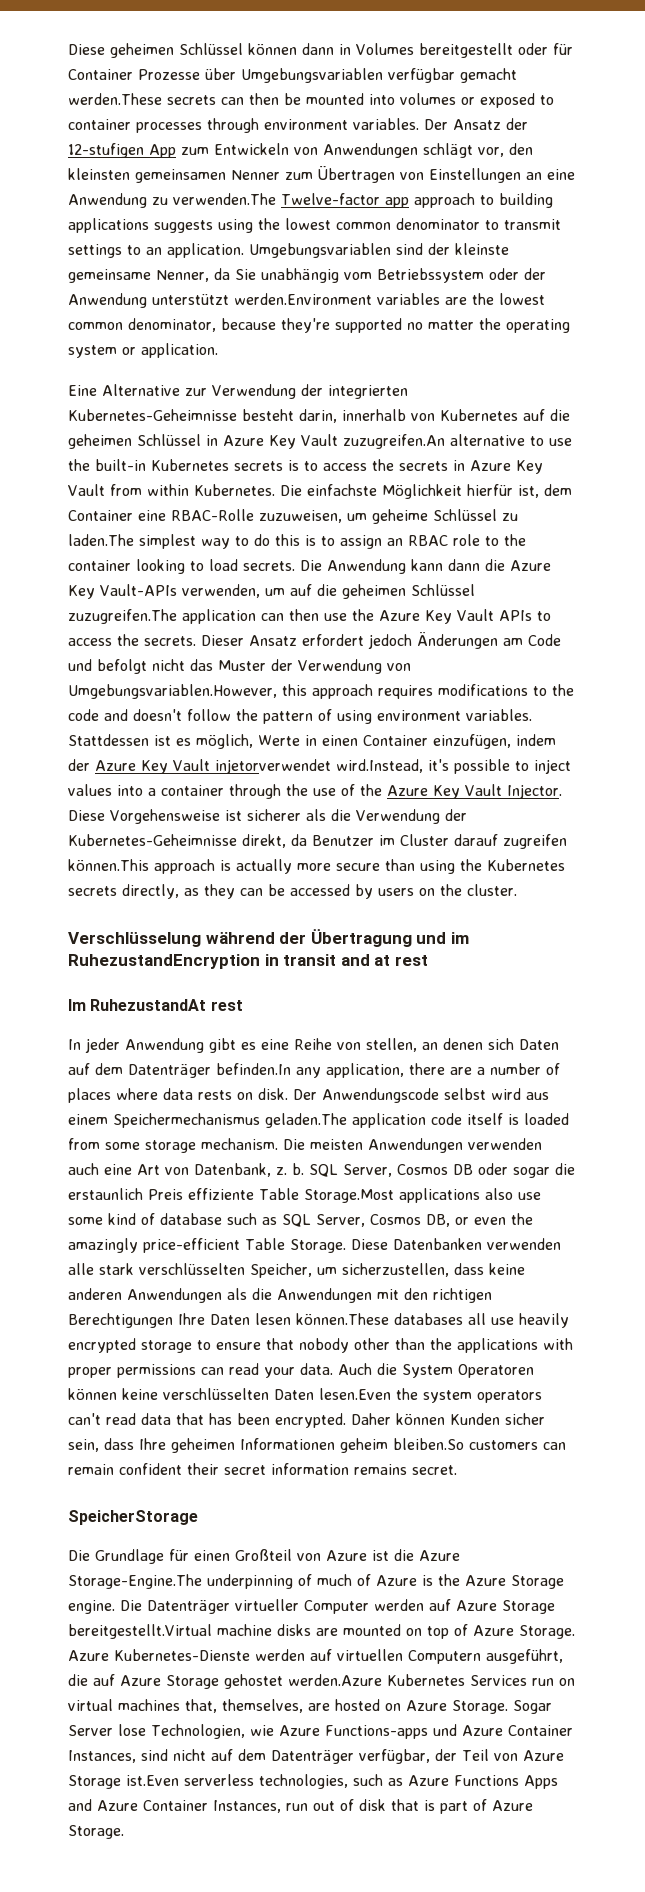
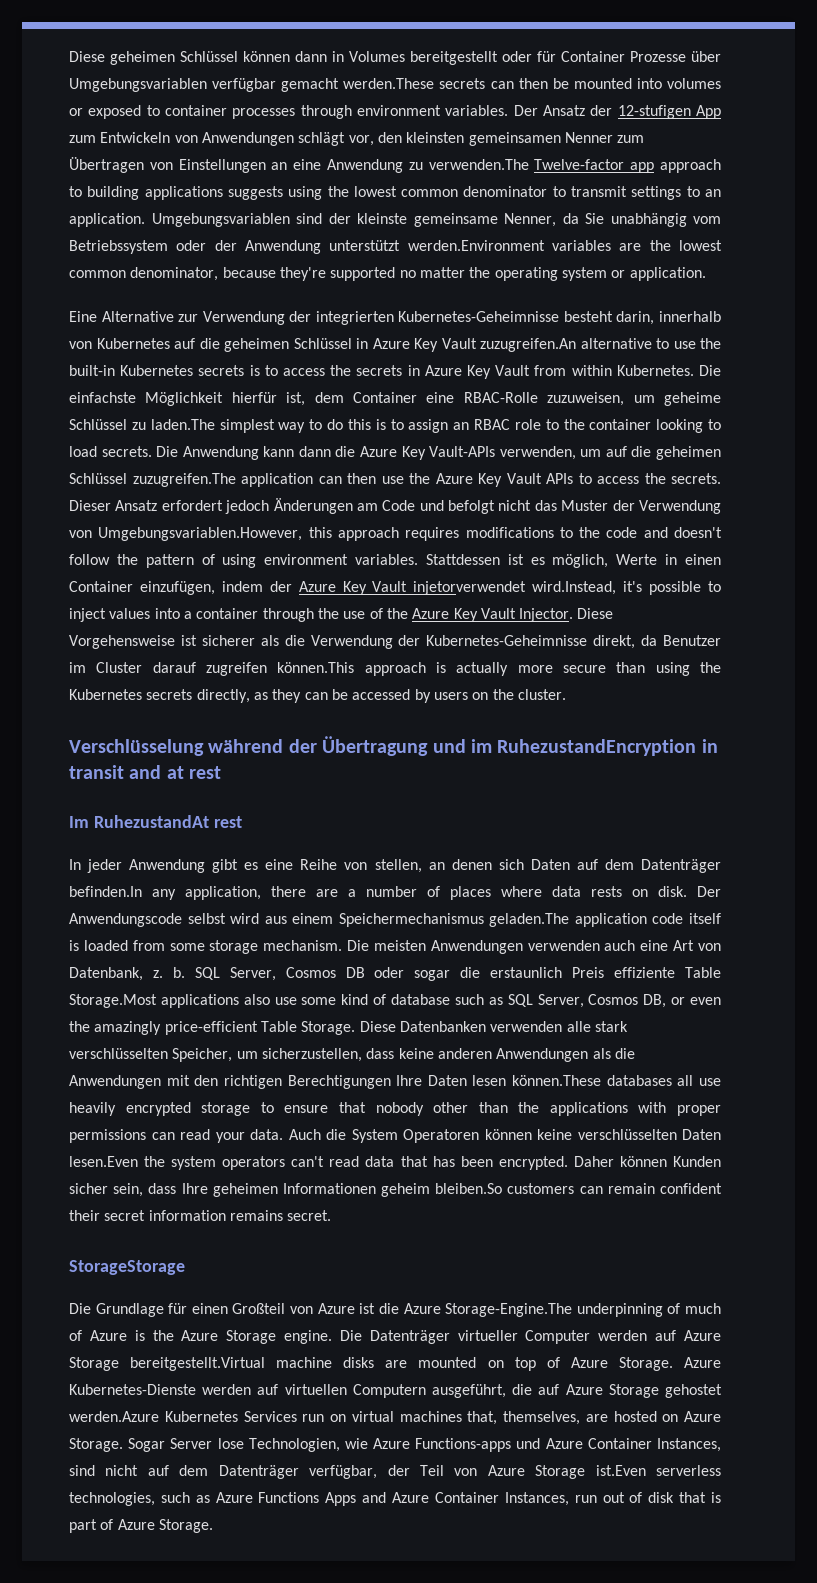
[68,1510,198,1525] SpeicherStorage -> [69,1260,185,1275] StorageStorage

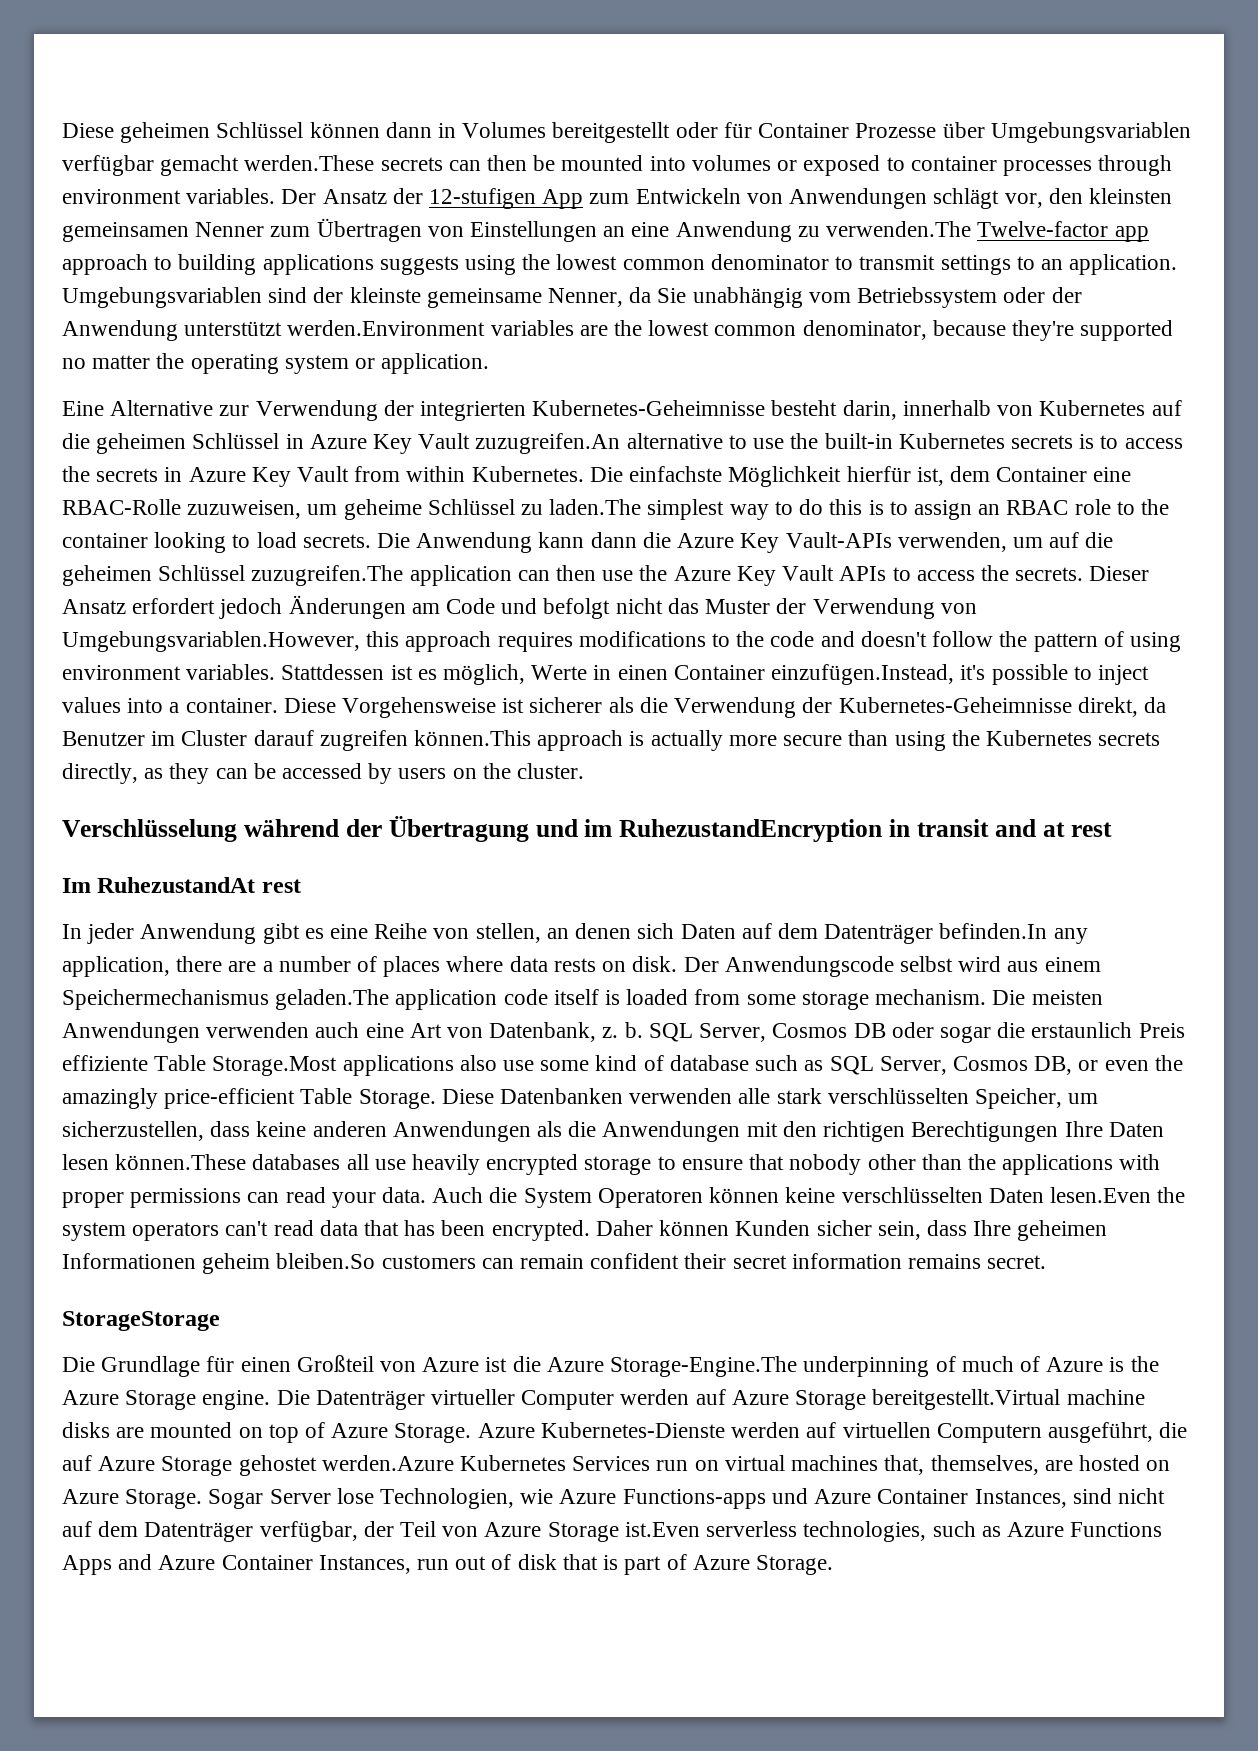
[139,581,617,595] einzufügen, indem der Azure Key Vault injetorverwendet wird.Instead, -> [771,664,955,685] einzufügen.Instead,
[196,608,574,622] container through the use of the Azure Key Vault Injector. -> [185,698,278,713] container.

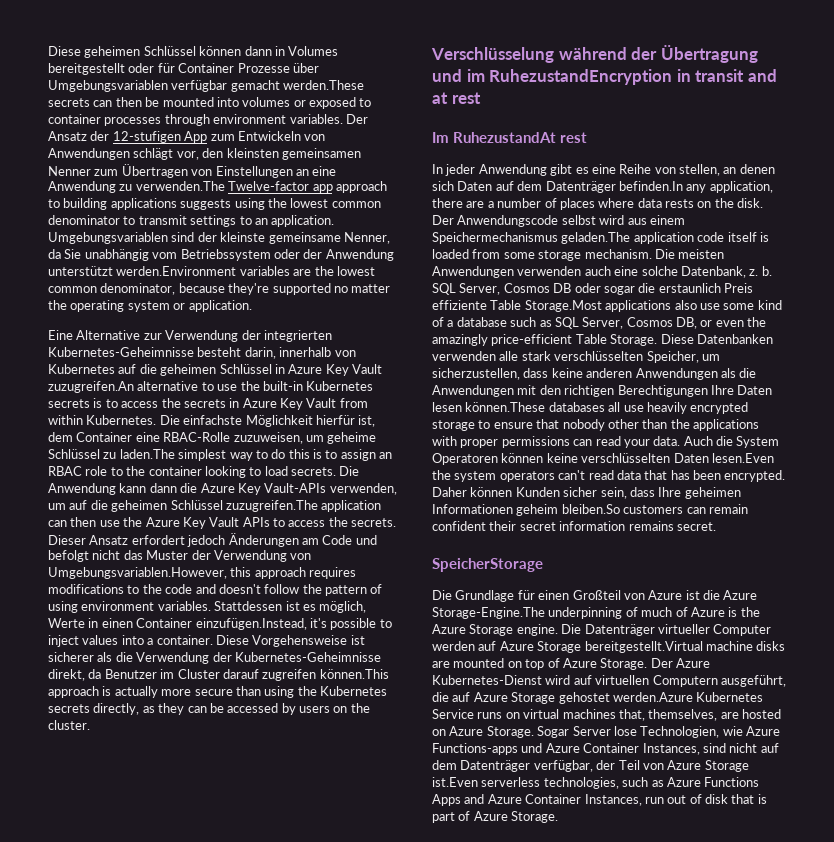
(627, 966) none -> [714,198,734,208] the
[409,1023,484,1038] Art von -> [641,266,678,276] solche
(664, 1063) none -> [447,320,454,327] a
[62,1311,220,1331] StorageStorage -> [432,558,543,572] SpeicherStorage
[477,1422,801,1438] Azure Kubernetes-Dienste werden -> [650,658,710,668] [432,675,571,685] Der Azure Kubernetes-Dienst wird
[572,1456,689,1471] Services run -> [432,709,503,719] Service runs

